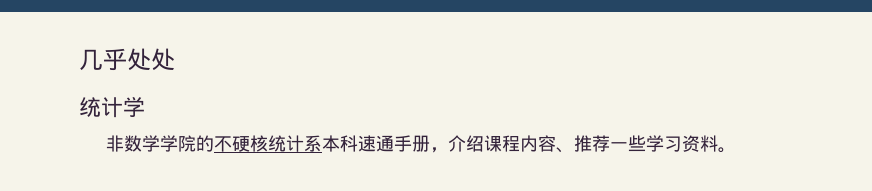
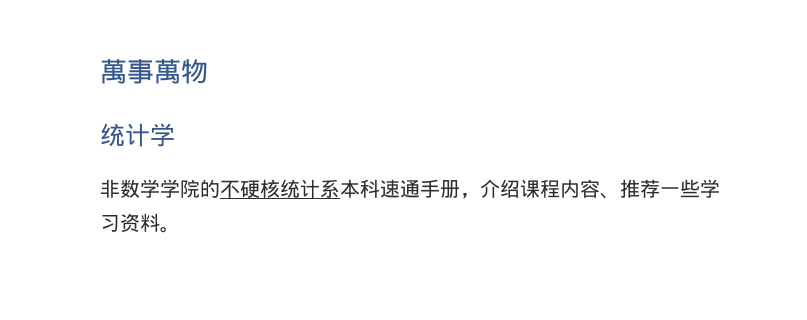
[79,48,175,71] 几乎处处 -> [100,59,208,84] 萬事萬物

